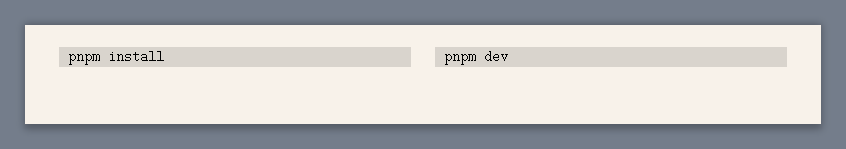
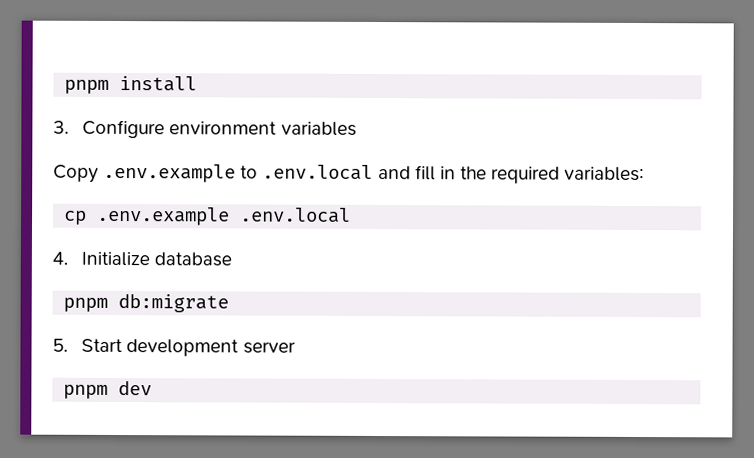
(164, 56) none -> [53,119,357,139] [53,163,645,184] [64,206,352,226] [52,251,233,267] [63,294,230,313] [52,338,296,357] // 3. Configure environment variables // Copy .env.example to .env.local and fill in the required variables: // cp .env.example .env.local // 4. Initialize database // pnpm db:migrate // 5. Start development server

